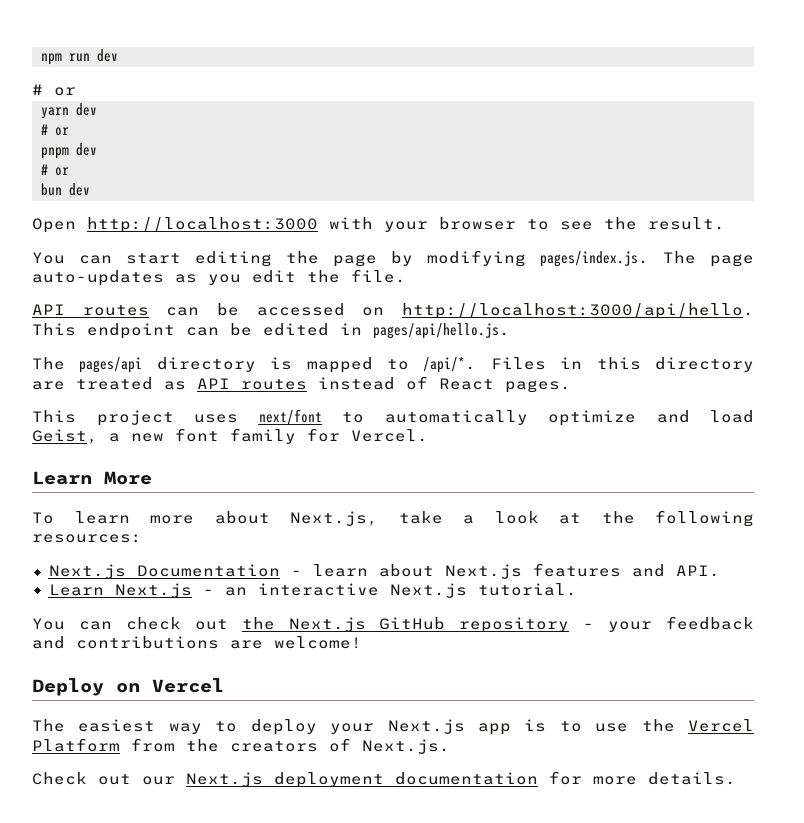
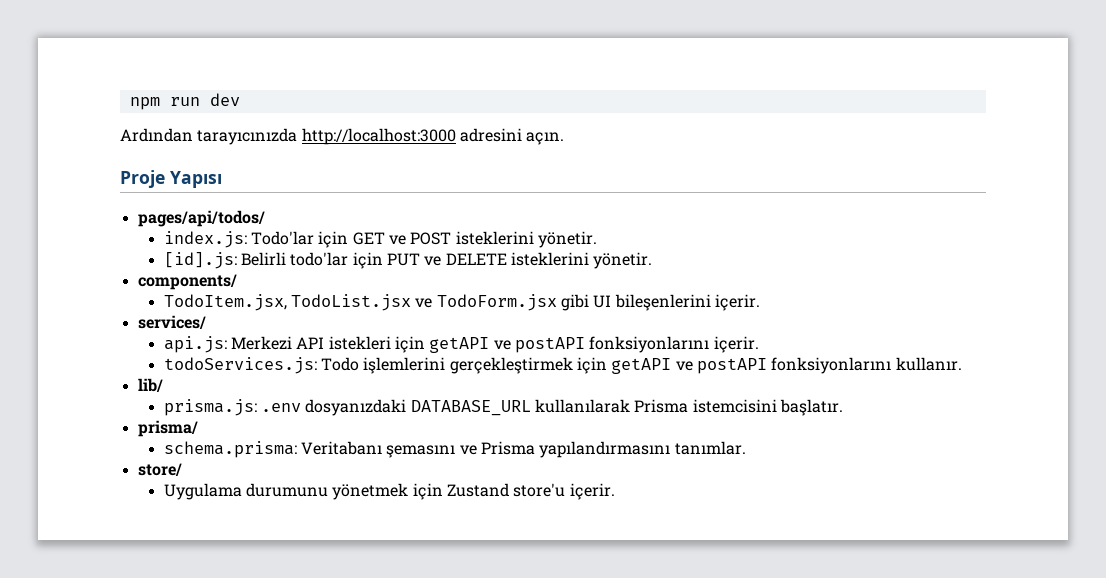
[32,84,76,96] [41,103,97,119] [41,124,69,136] [41,143,97,159] [41,164,69,176] [41,183,90,196] [32,217,725,233] [32,250,754,267] [32,269,406,286] [32,303,754,319] [32,323,510,339] [32,357,754,373] [32,376,571,393] [32,409,754,426] [32,428,428,444] [32,471,152,485] [32,510,754,527] [32,534,142,543] [48,563,720,579] [48,583,577,598] [32,616,754,633] [32,636,362,649] [32,678,224,696] [32,719,754,735] [32,738,450,754] [32,771,736,788] # or // yarn dev // # or // pnpm dev // # or // bun dev // Open http://localhost:3000 with your browser to see the result. // You can start editing the page by modifying pages/index.js. The page auto-updates as you edit the file. // API routes can be accessed on http://localhost:3000/api/hello. This endpoint can be edited in pages/api/hello.js. // The pages/api directory is mapped to /api/*. Files in this directory are treated as API routes instead of React pages. // This project uses next/font to automatically optimize and load Geist, a new font family for Vercel. // Learn More // To learn more about Next.js, take a look at the following resources: // Next.js Documentation - learn about Next.js features and API. // Learn Next.js - an interactive Next.js tutorial. // You can check out the Next.js GitHub repository - your feedback and contributions are welcome! // Deploy on Vercel // The easiest way to deploy your Next.js app is to use the Vercel Platform from the creators of Next.js. // Check out our Next.js deployment documentation for more details. -> [120,128,565,145] [120,170,222,188] [137,210,265,227] [163,231,598,248] [163,252,653,269] [137,274,237,290] [163,294,761,311] [137,315,206,329] [163,336,759,353] [163,357,962,374] [137,378,163,392] [163,399,844,416] [137,420,198,437] [163,441,746,458] [137,463,182,476] [163,483,615,500] Ardından tarayıcınızda http://localhost:3000 adresini açın. // Proje Yapısı // pages/api/todos/ // index.js: Todo'lar için GET ve POST isteklerini yönetir. // [id].js: Belirli todo'lar için PUT ve DELETE isteklerini yönetir. // components/ // TodoItem.jsx, TodoList.jsx ve TodoForm.jsx gibi UI bileşenlerini içerir. // services/ // api.js: Merkezi API istekleri için getAPI ve postAPI fonksiyonlarını içerir. // todoServices.js: Todo işlemlerini gerçekleştirmek için getAPI ve postAPI fonksiyonlarını kullanır. // lib/ // prisma.js: .env dosyanızdaki DATABASE_URL kullanılarak Prisma istemcisini başlatır. // prisma/ // schema.prisma: Veritabanı şemasını ve Prisma yapılandırmasını tanımlar. // store/ // Uygulama durumunu yönetmek için Zustand store'u içerir.

